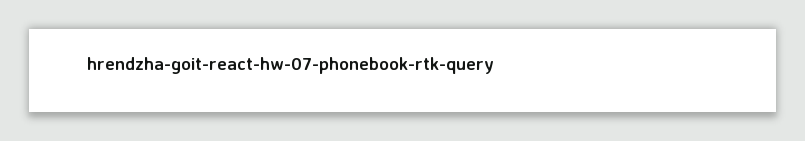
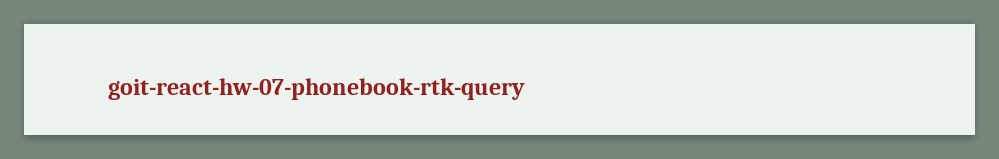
[87,57,494,74] hrendzha-goit-react-hw-07-phonebook-rtk-query -> [108,78,525,100] goit-react-hw-07-phonebook-rtk-query

